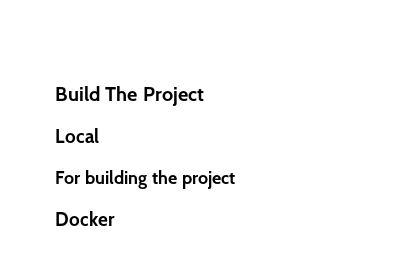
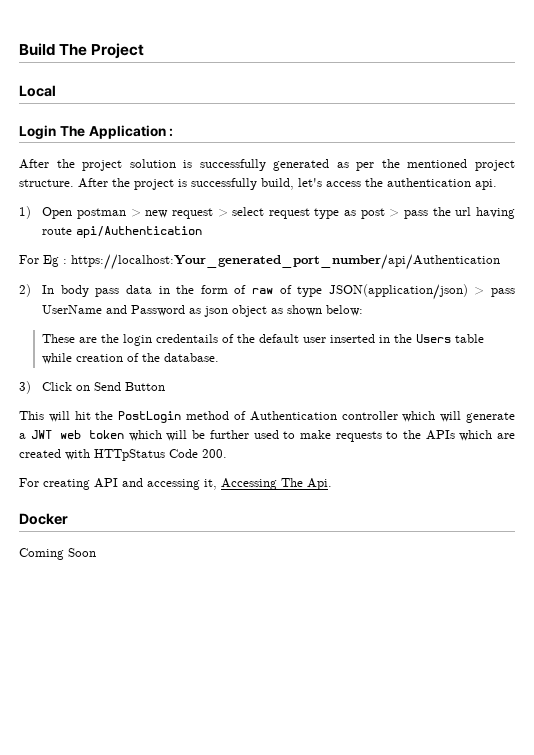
[55,170,235,189] For building the project -> [19,125,174,139] [19,159,515,171] [19,178,497,190] [19,206,515,219] [42,226,203,238] [19,254,500,270] [19,284,515,300] [42,305,364,317] [42,334,485,346] [42,353,220,364] [19,381,166,394] [19,411,515,423] [19,430,516,442] [19,449,227,461] [19,478,332,490] Login The Application : // After the project solution is successfully generated as per the mentioned project structure. After the project is successfully build, let's access the authentication api. // 1) Open postman > new request > select request type as post > pass the url having route api/Authentication // For Eg : https://localhost:Your_generated_port_number/api/Authentication // 2) In body pass data in the form of raw of type JSON(application/json) > pass UserName and Password as json object as shown below: // These are the login credentails of the default user inserted in the Users table while creation of the database. // 3) Click on Send Button // This will hit the PostLogin method of Authentication controller which will generate a JWT web token which will be further used to make requests to the APIs which are created with HTTpStatus Code 200. // For creating API and accessing it, Accessing The Api.
(115, 218) none -> [19,548,96,560] // Coming Soon

